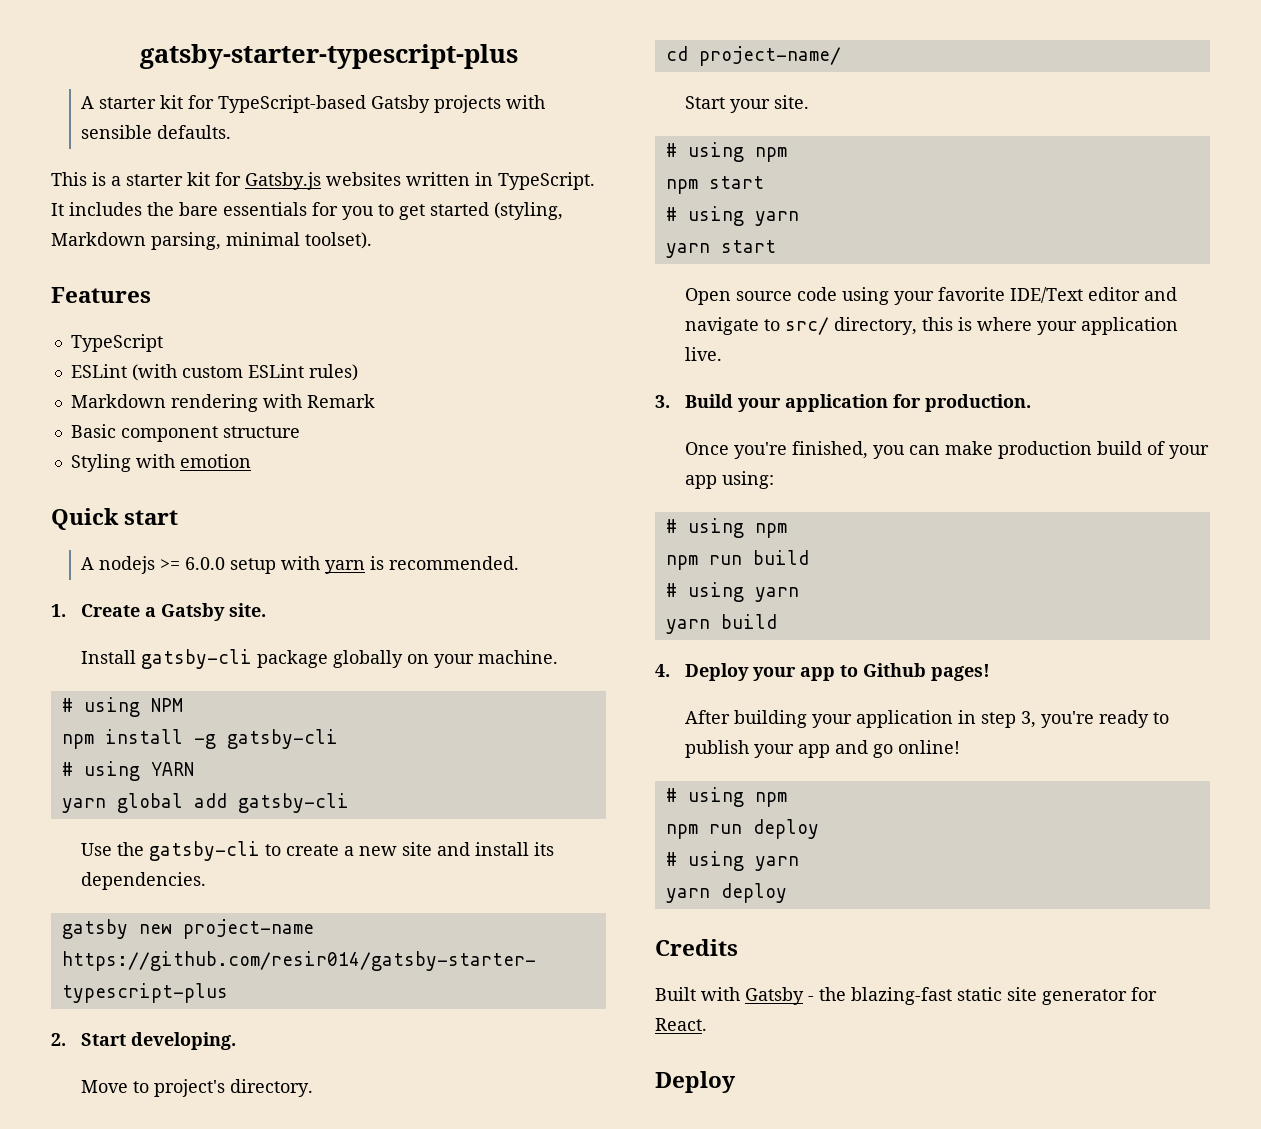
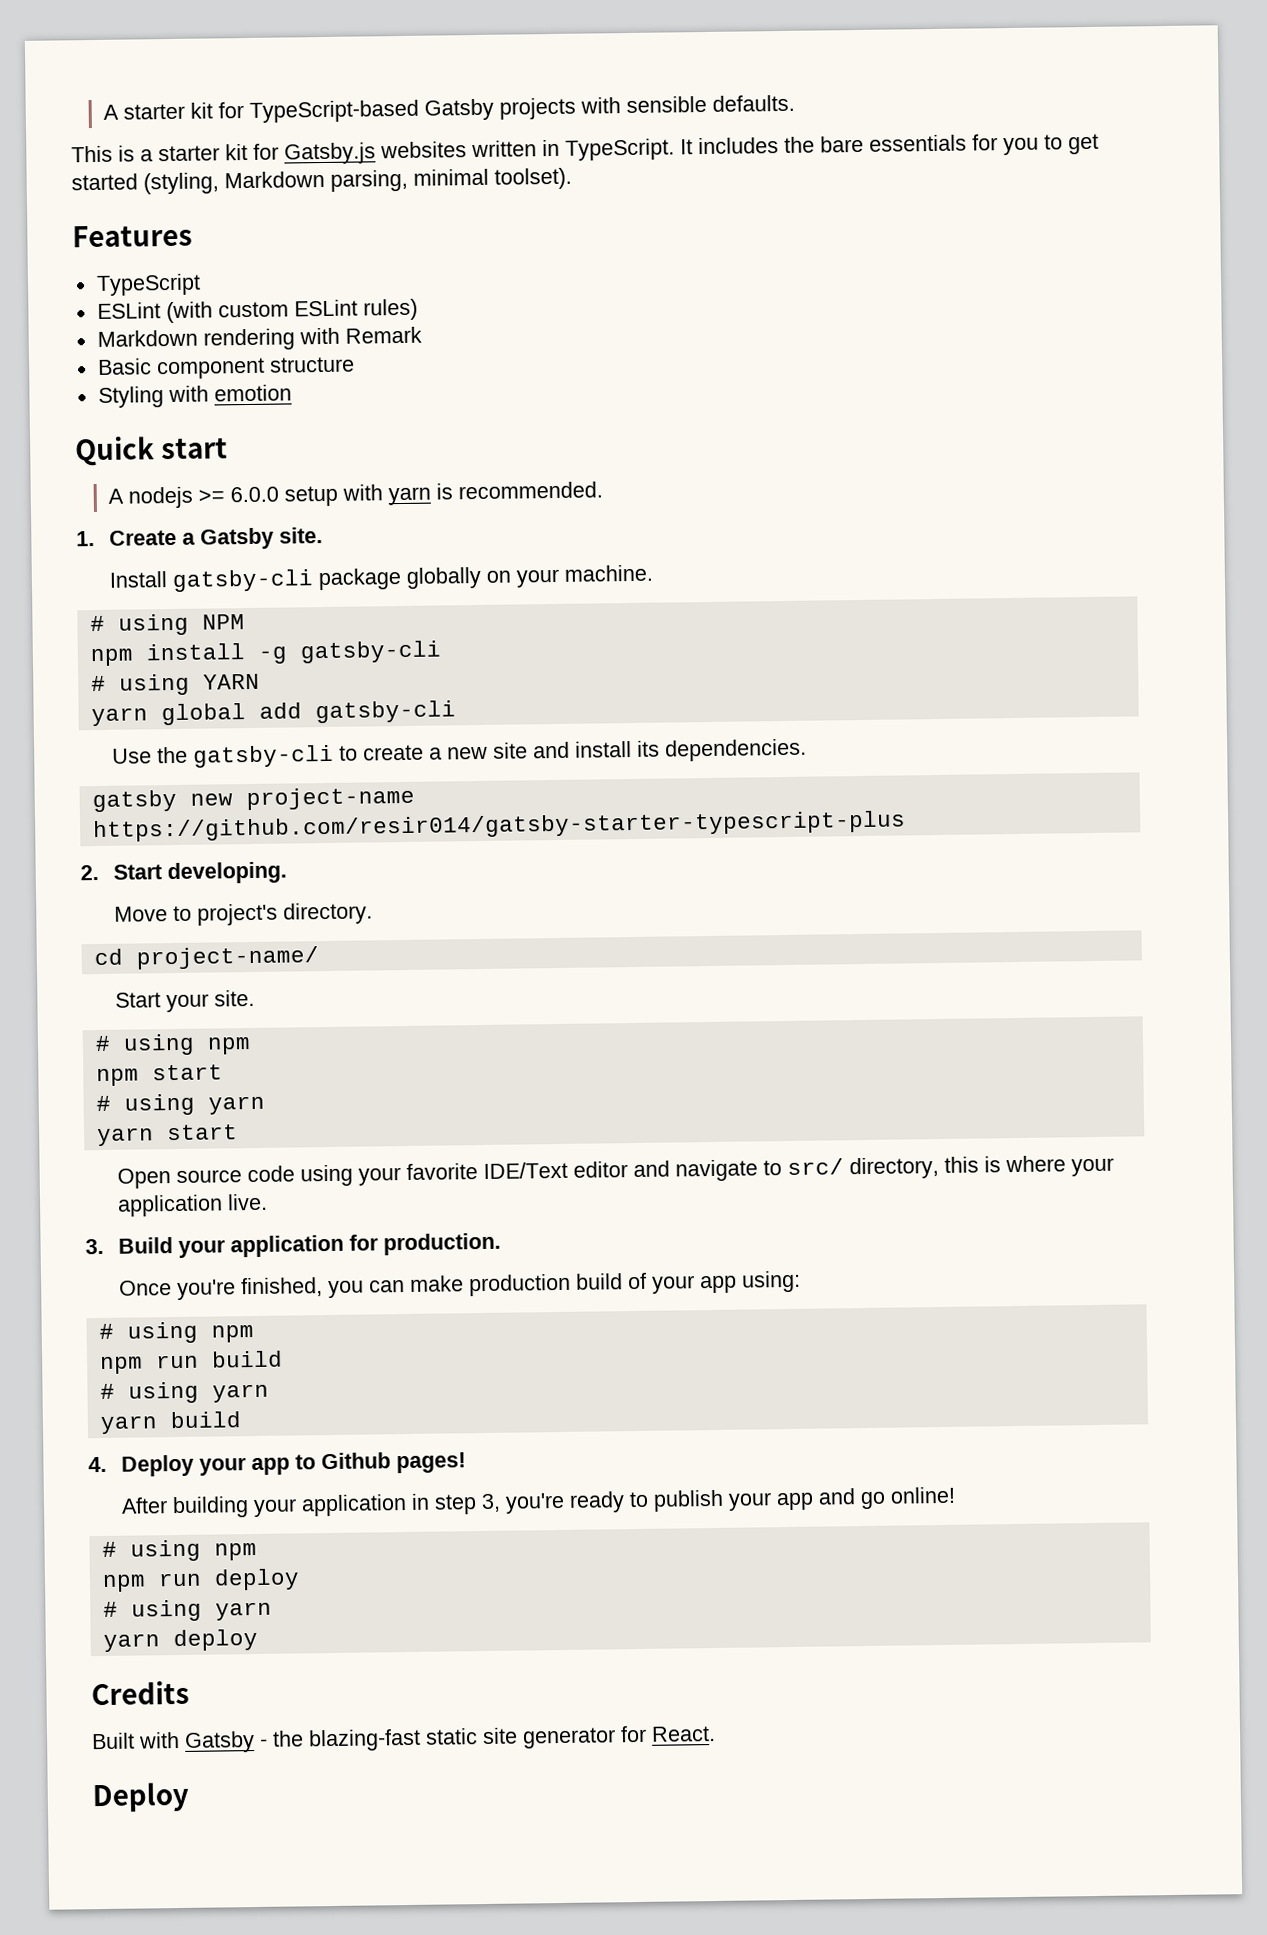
[139,44,518,69] gatsby-starter-typescript-plus // -> (102, 112) none

